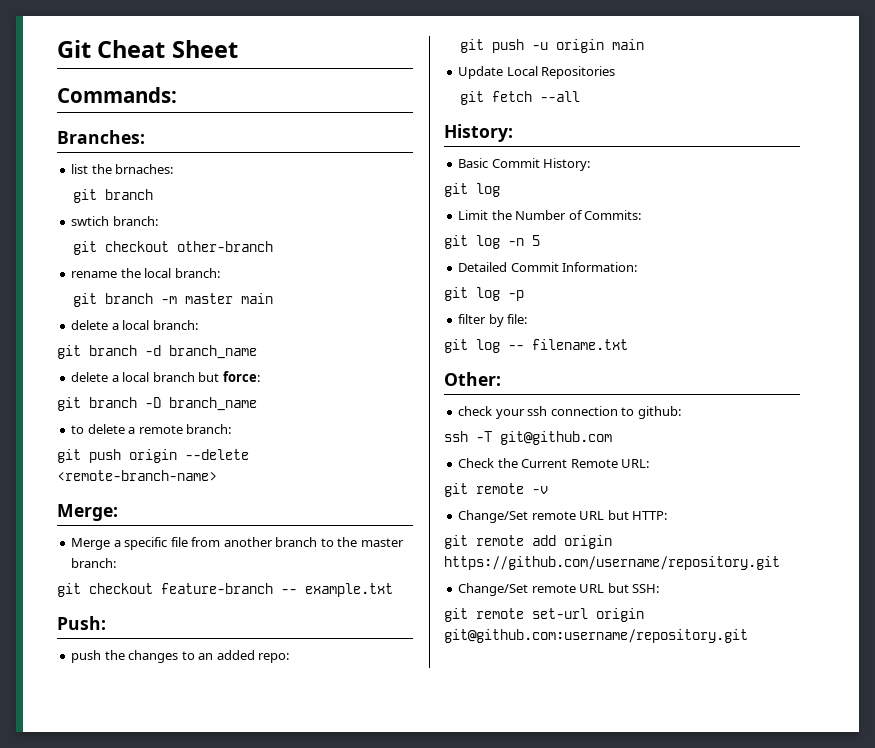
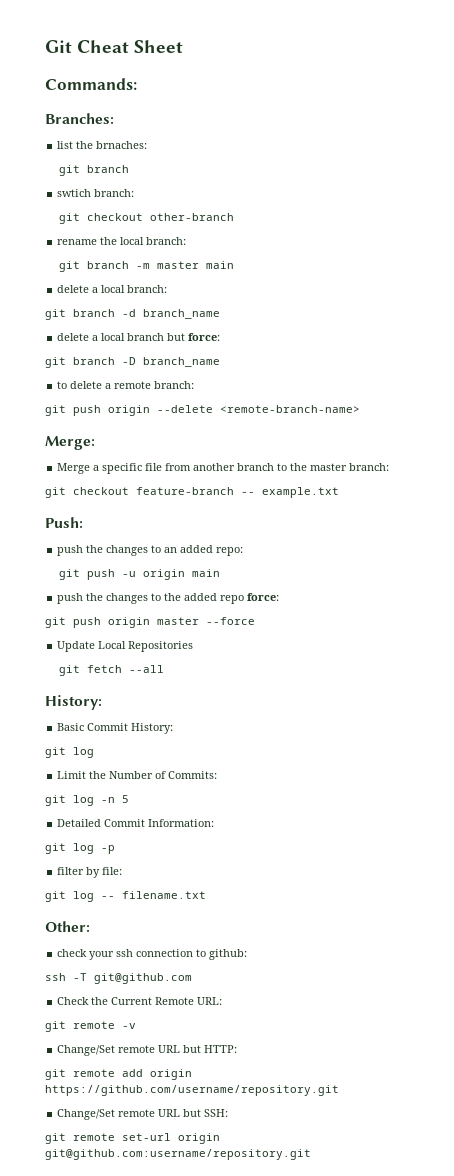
(644, 44) none -> [57,593,280,604] [45,617,255,628] // push the changes to the added repo force: // git push origin master --force

